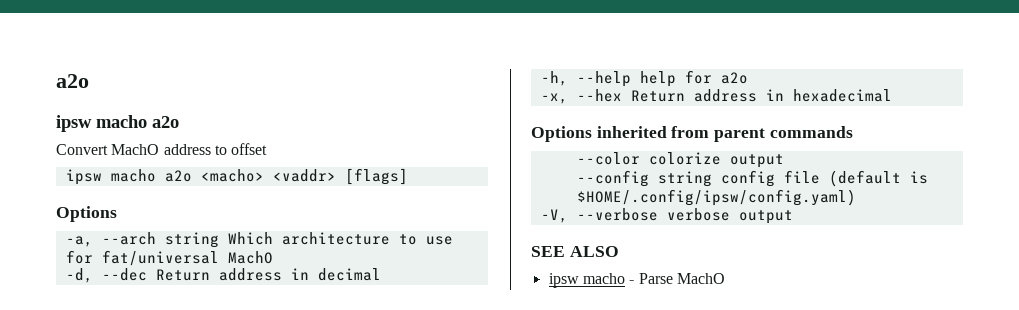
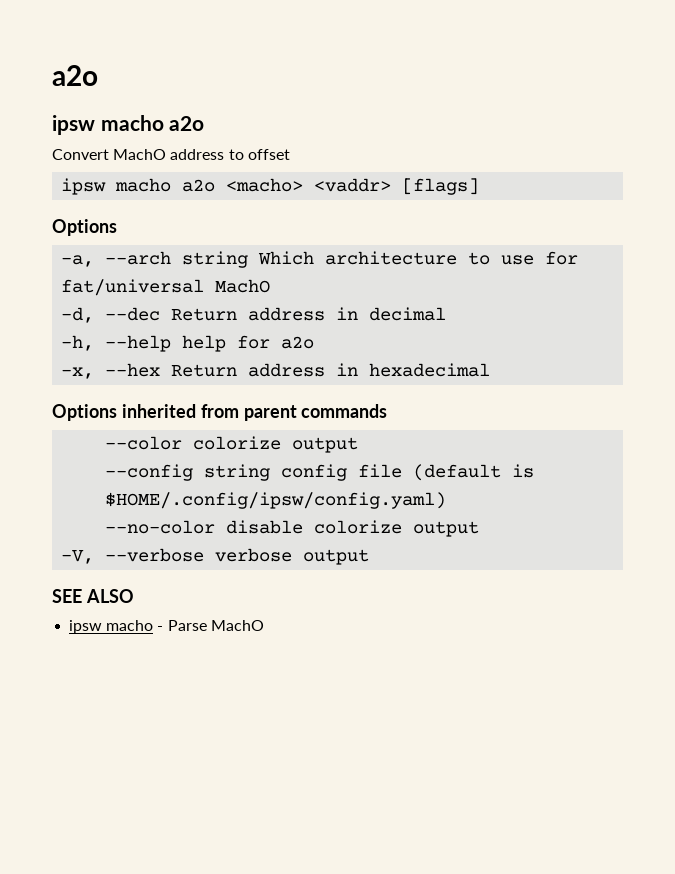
(856, 197) none -> [105,520,480,537] // --no-color disable colorize output

